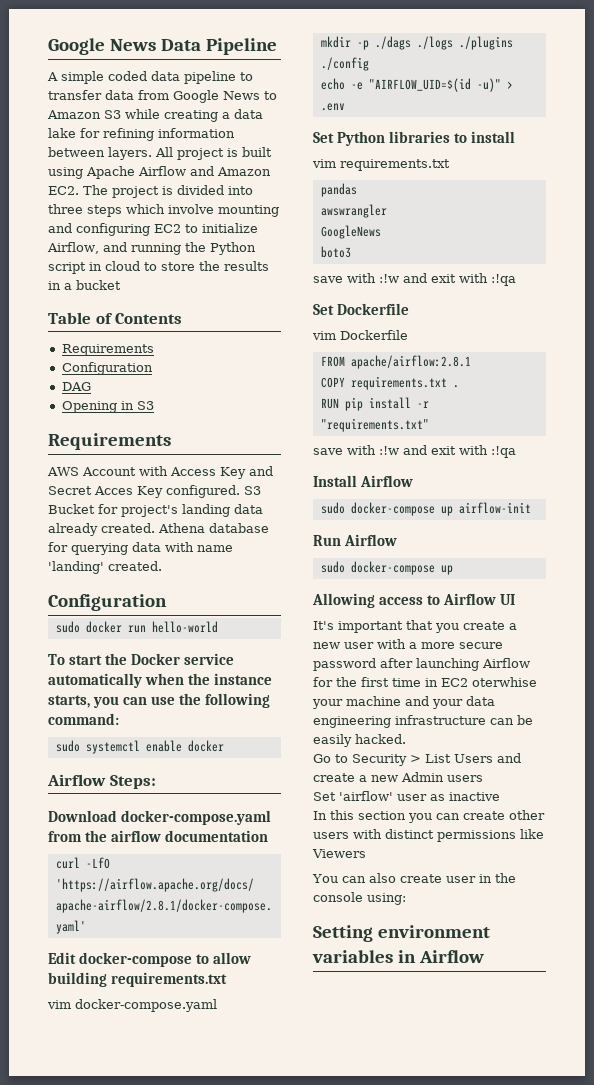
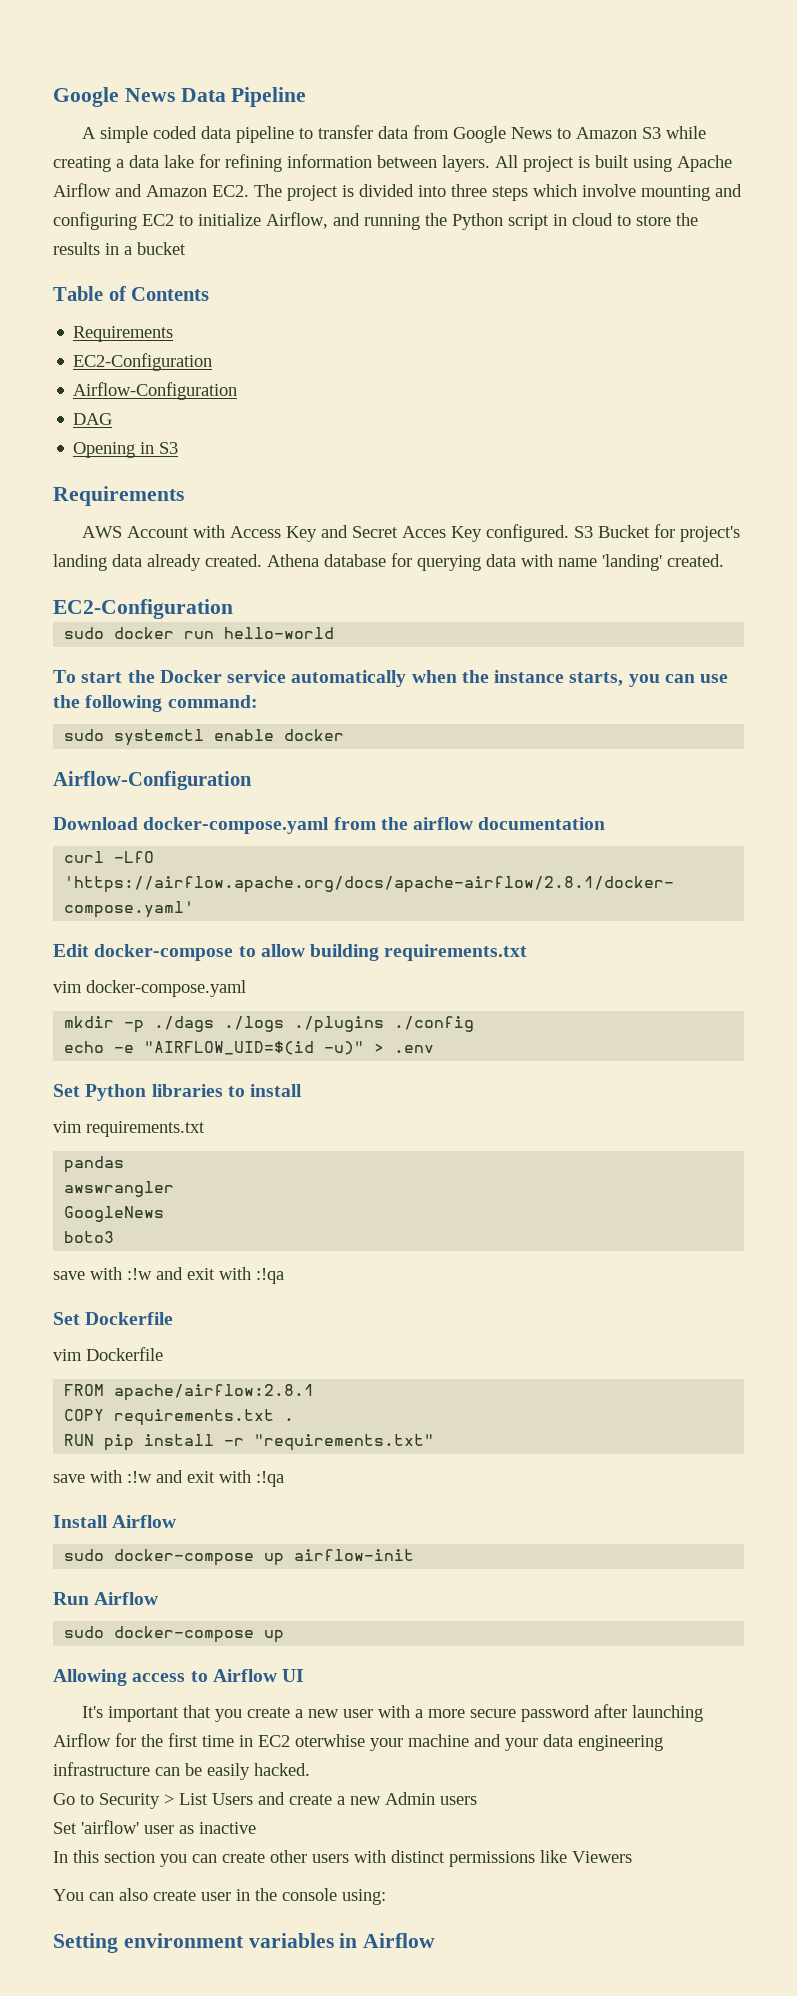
[61,362,153,375] Configuration -> [73,353,213,371] [73,382,238,400] EC2-Configuration // Airflow-Configuration
[48,594,167,611] Configuration -> [53,599,233,619] EC2-Configuration
[47,774,156,789] Airflow Steps: -> [53,771,252,790] Airflow-Configuration

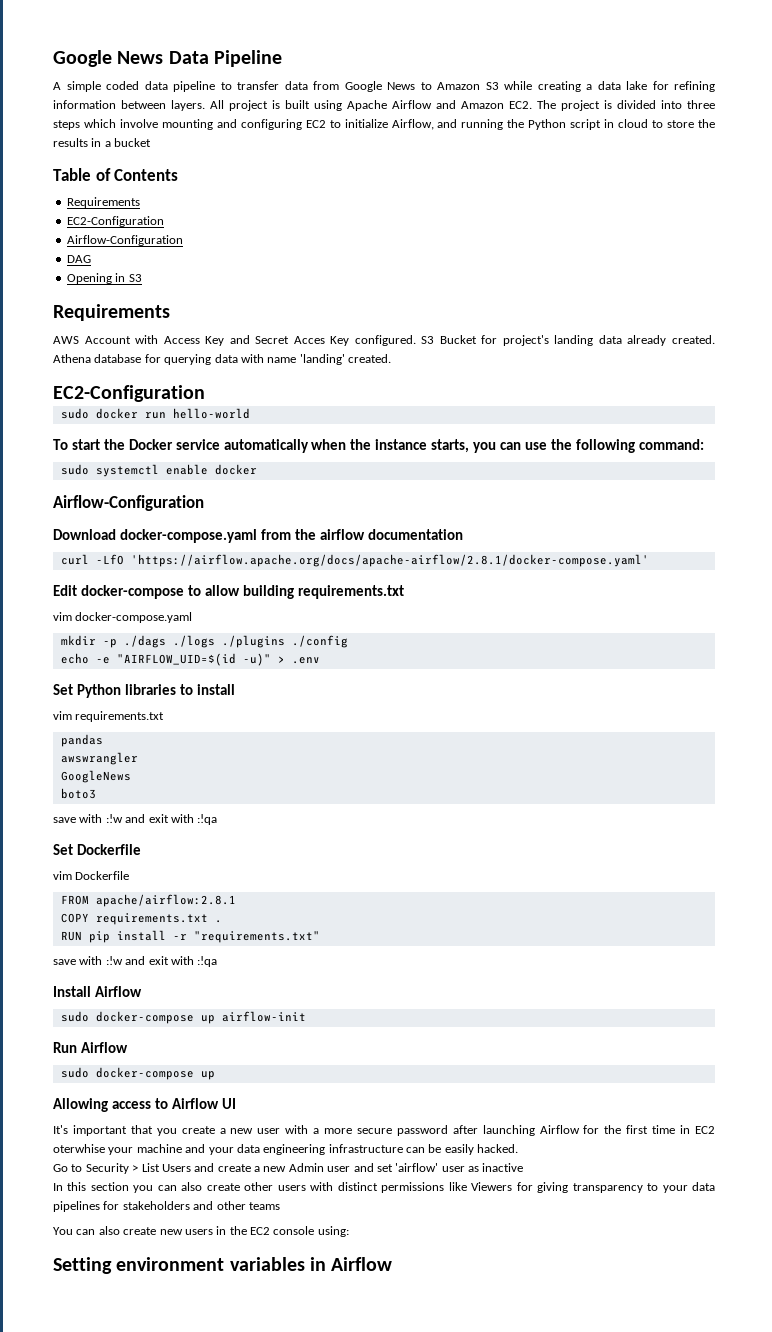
[440,1796,477,1805] [53,1822,77,1834] users // Set -> [327,1163,393,1172] user and set
(217, 1858) none -> [181,1182,203,1191] also
(632, 1857) none -> [516,1182,716,1193] [53,1201,280,1212] for giving transparency to your data pipelines for stakeholders and other teams
[201,1892,231,1901] user -> [159,1229,213,1235] new users
(277, 1894) none -> [250,1227,270,1235] EC2

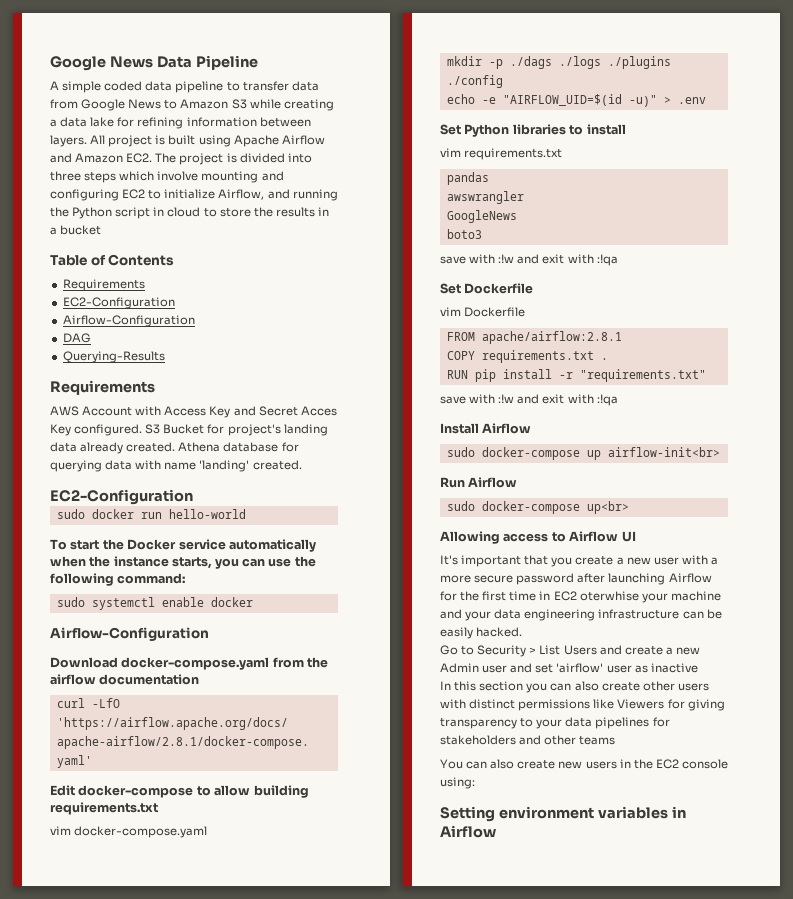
[66,273,142,284] Opening in S3 -> [62,351,165,363] Querying-Results
[221,1011,306,1022] airflow-init -> [607,447,720,457] airflow-init<br>
[200,1071,215,1080] up -> [586,501,629,514] up<br>

